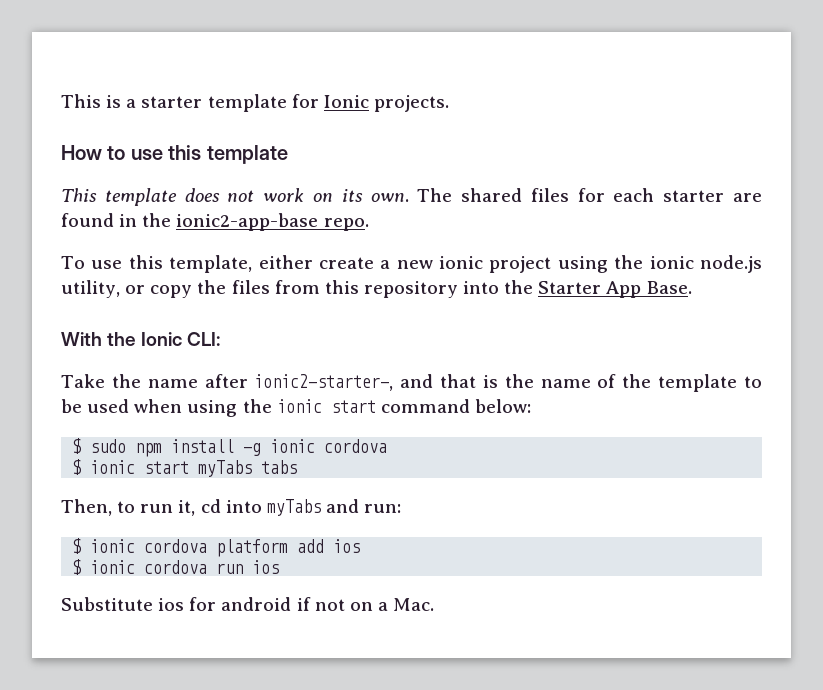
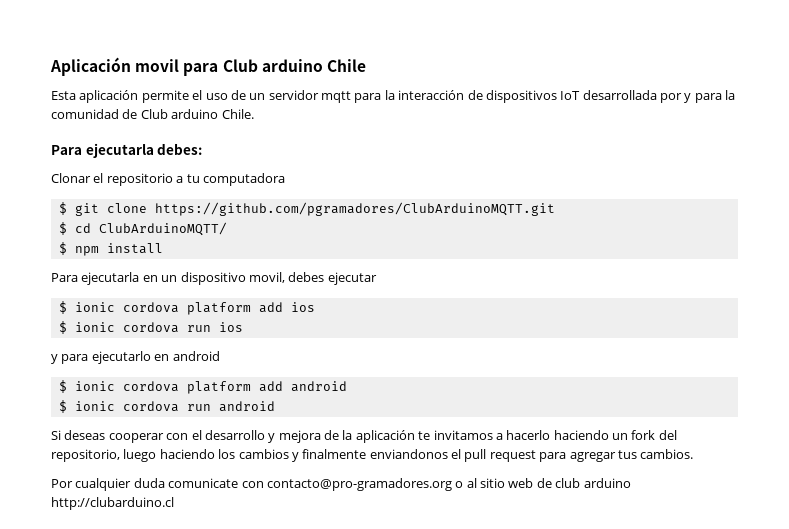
[61,94,449,112] [61,145,288,164] [61,188,763,206] [61,213,369,231] [61,255,762,273] [61,280,692,298] [61,332,221,346] [61,374,762,392] [61,399,531,417] [72,438,388,457] [72,459,298,477] [61,499,402,516] This is a starter template for Ionic projects. // How to use this template // This template does not work on its own. The shared files for each starter are found in the ionic2-app-base repo. // To use this template, either create a new ionic project using the ionic node.js utility, or copy the files from this repository into the Starter App Base. // With the Ionic CLI: // Take the name after ionic2-starter-, and that is the name of the template to be used when using the ionic start command below: // $ sudo npm install -g ionic cordova // $ ionic start myTabs tabs // Then, to run it, cd into myTabs and run: -> [50,57,366,76] [51,90,736,103] [51,109,254,119] [51,143,203,158] [51,173,285,186] [58,202,555,216] [58,222,227,236] [58,242,163,256] [51,272,377,285] Aplicación movil para Club arduino Chile // Esta aplicación permite el uso de un servidor mqtt para la interacción de dispositivos IoT desarrollada por y para la comunidad de Club arduino Chile. // Para ejecutarla debes: // Clonar el repositorio a tu computadora // $ git clone https://github.com/pgramadores/ClubArduinoMQTT.git // $ cd ClubArduinoMQTT/ // $ npm install // Para ejecutarla en un dispositivo movil, debes ejecutar
[61,597,435,611] Substitute ios for android if not on a Mac. -> [51,351,220,364] [58,380,347,394] [58,400,275,413] [51,430,677,443] [51,449,694,462] [51,478,631,491] [51,497,174,510] y para ejecutarlo en android // $ ionic cordova platform add android // $ ionic cordova run android // Si deseas cooperar con el desarrollo y mejora de la aplicación te invitamos a hacerlo haciendo un fork del repositorio, luego haciendo los cambios y finalmente enviandonos el pull request para agregar tus cambios. // Por cualquier duda comunicate con contacto@pro-gramadores.org o al sitio web de club arduino http://clubarduino.cl

